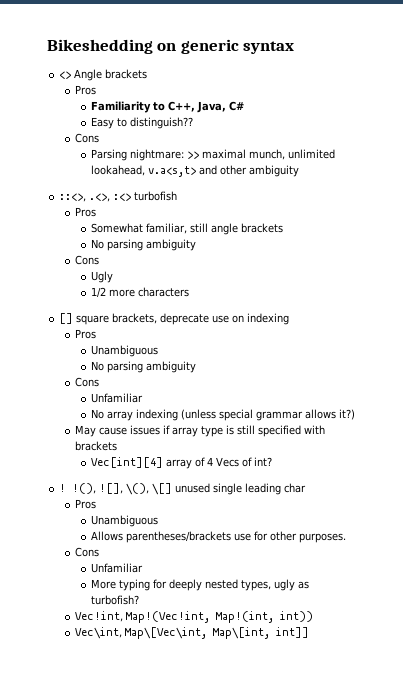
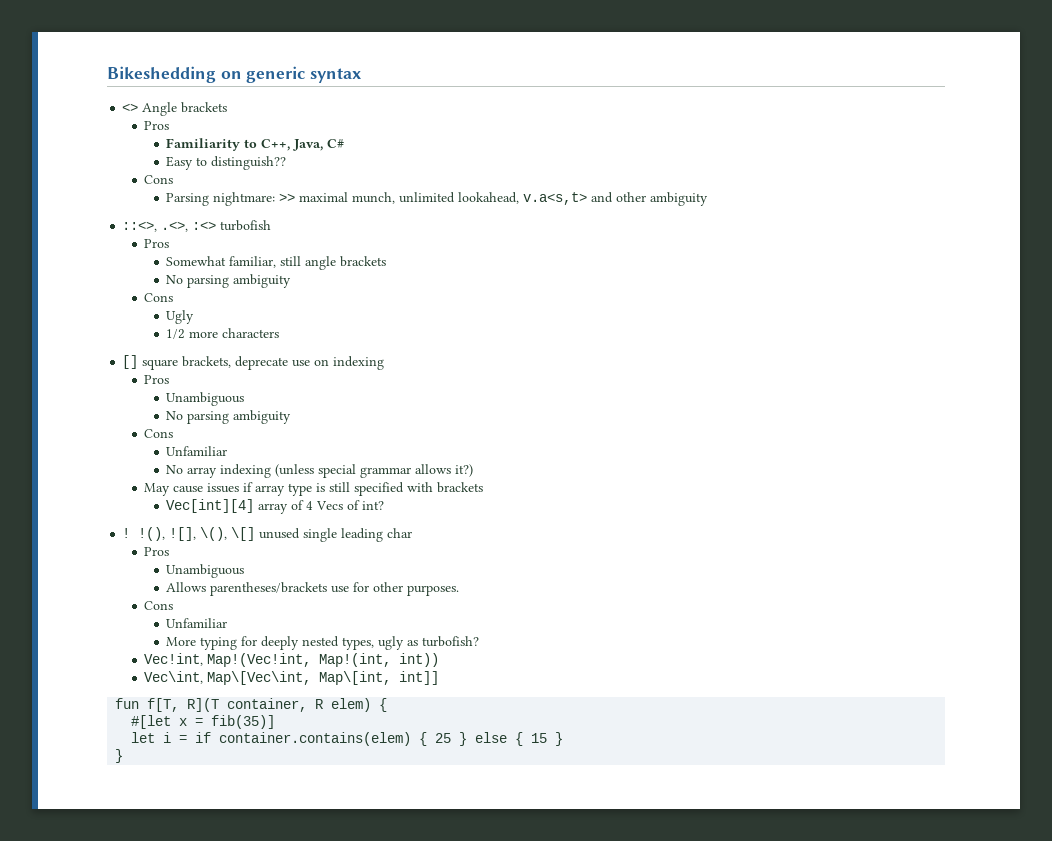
(310, 632) none -> [115,698,388,712] [131,715,276,729] [131,732,564,746] [115,749,124,763] // fun f[T, R](T container, R elem) { // #[let x = fib(35)] // let i = if container.contains(elem) { 25 } else { 15 } // }

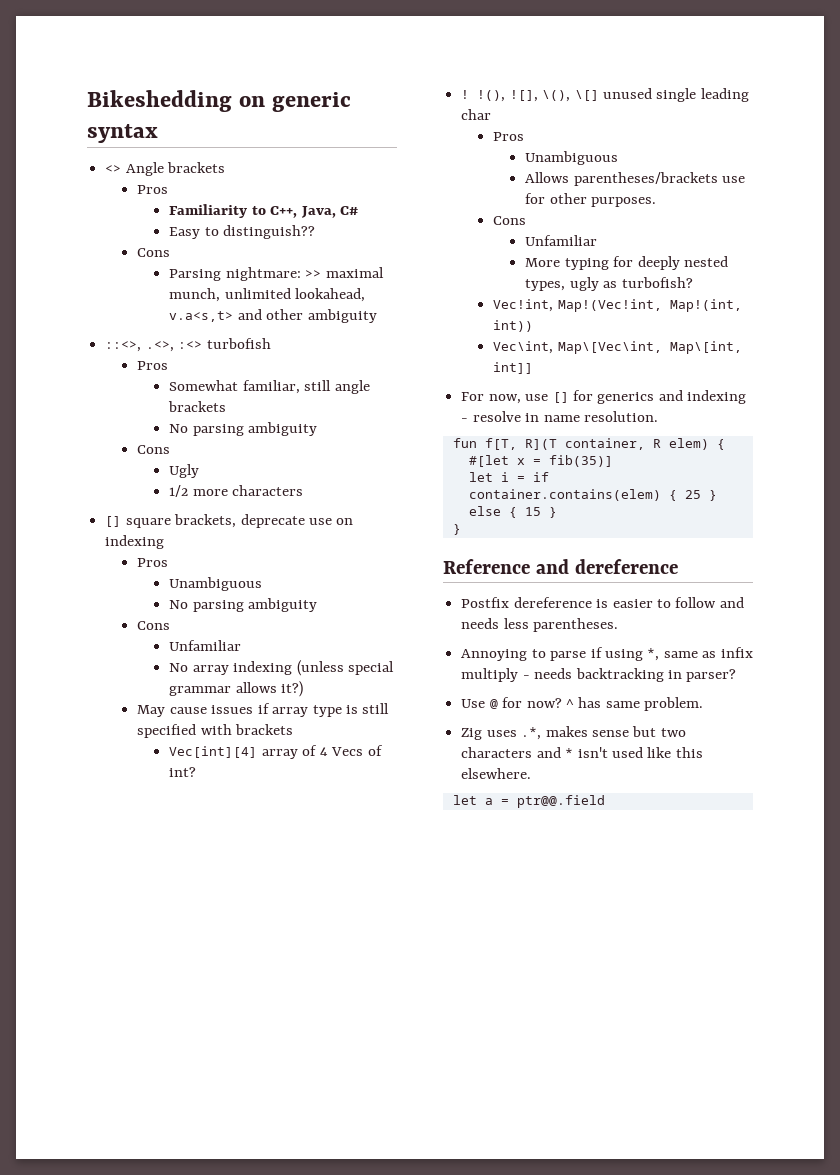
(440, 678) none -> [461,390,747,404] [461,411,658,422] // For now, use [] for generics and indexing - resolve in name resolution.
(124, 756) none -> [443,559,678,574] [461,597,744,608] [461,618,619,632] [461,647,753,661] [461,668,737,682] [461,697,704,711] [461,726,686,740] [461,747,703,758] [461,768,532,779] [452,795,605,808] // Reference and dereference // Postfix dereference is easier to follow and needs less parentheses. // Annoying to parse if using *, same as infix multiply - needs backtracking in parser? // Use @ for now? ^ has same problem. // Zig uses .*, makes sense but two characters and * isn't used like this elsewhere. // let a = ptr@@.field

